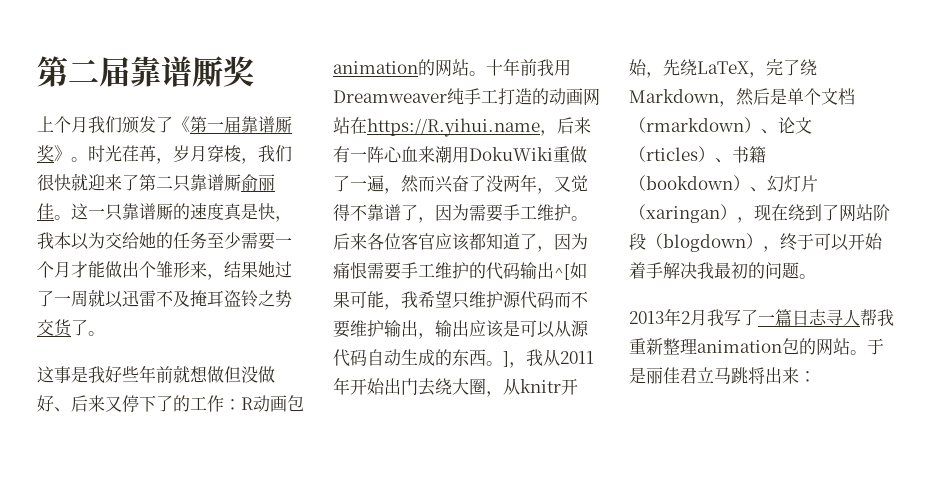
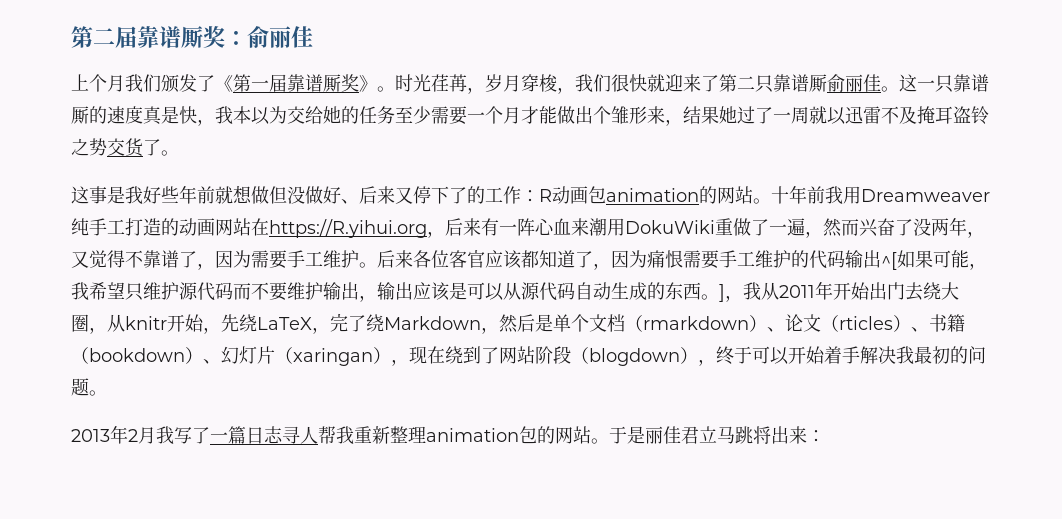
(254, 71) none -> [225,26,313,48] ：俞丽佳
[367,118,540,137] https://R.yihui.name -> [269,219,427,238] https://R.yihui.org

